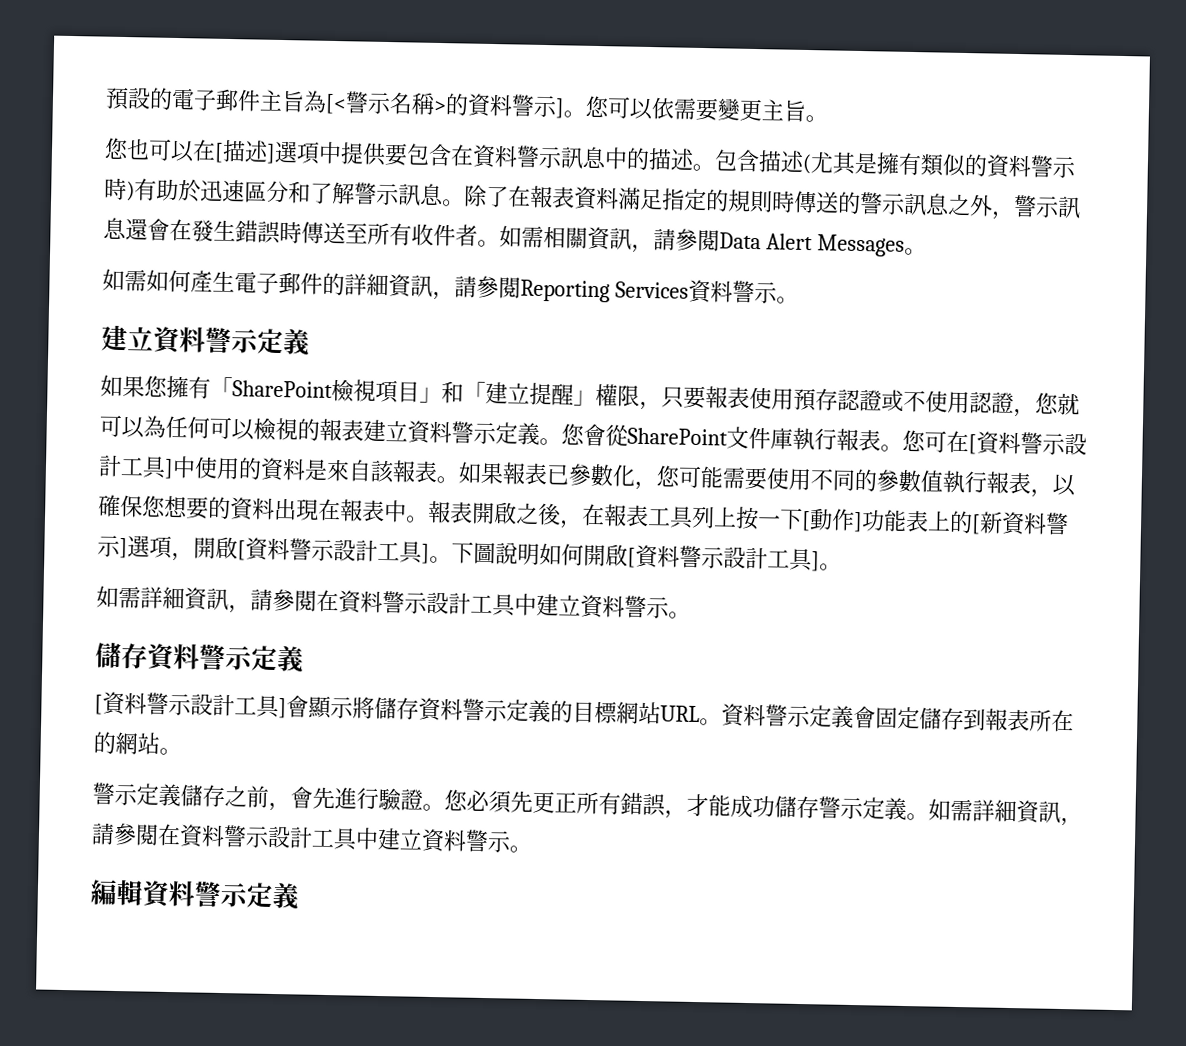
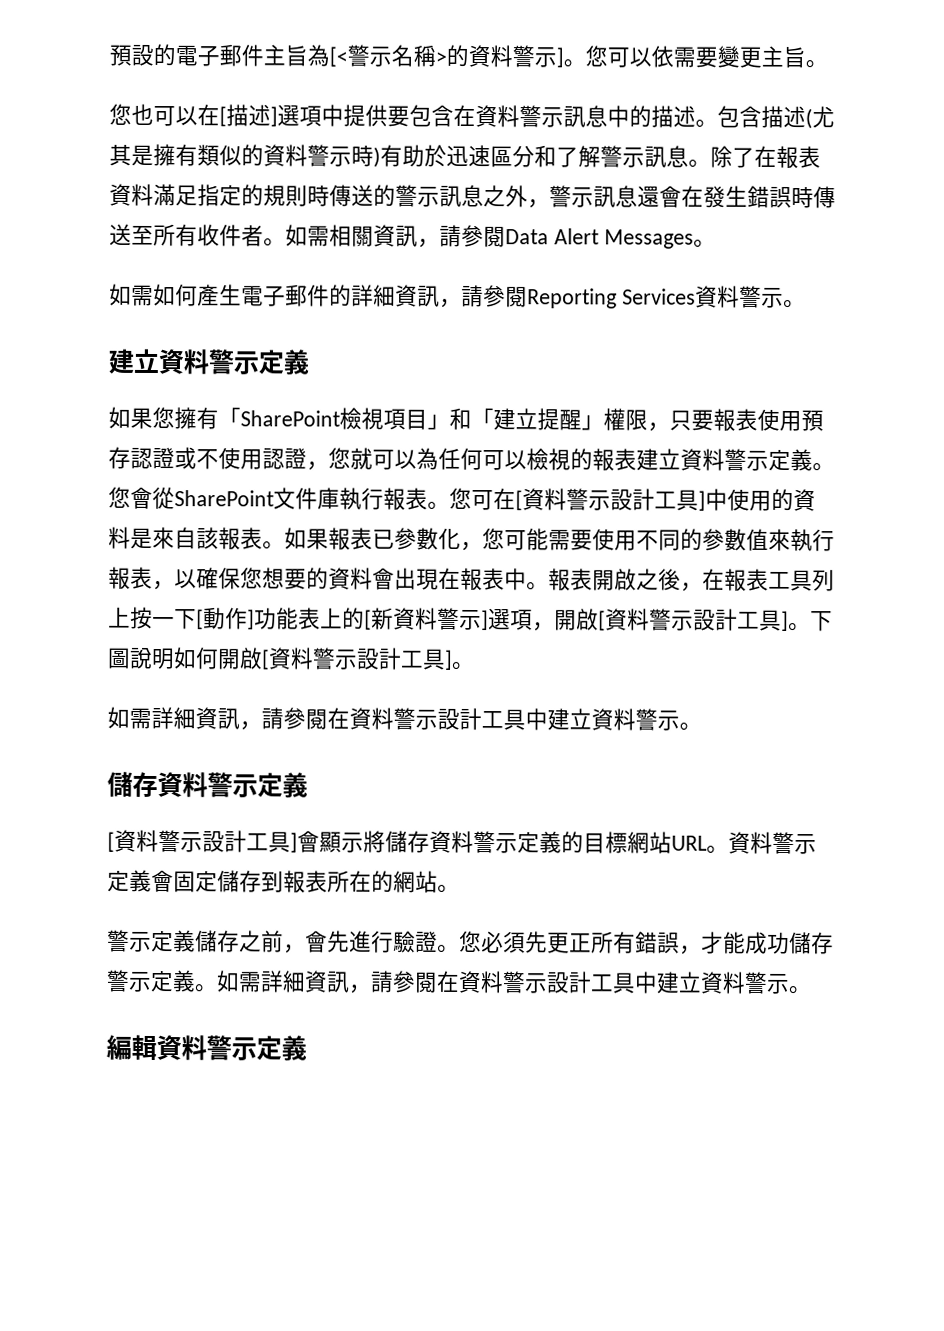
(944, 481) none -> [768,528,791,551] 來
(275, 508) none -> [372,567,395,590] 會

